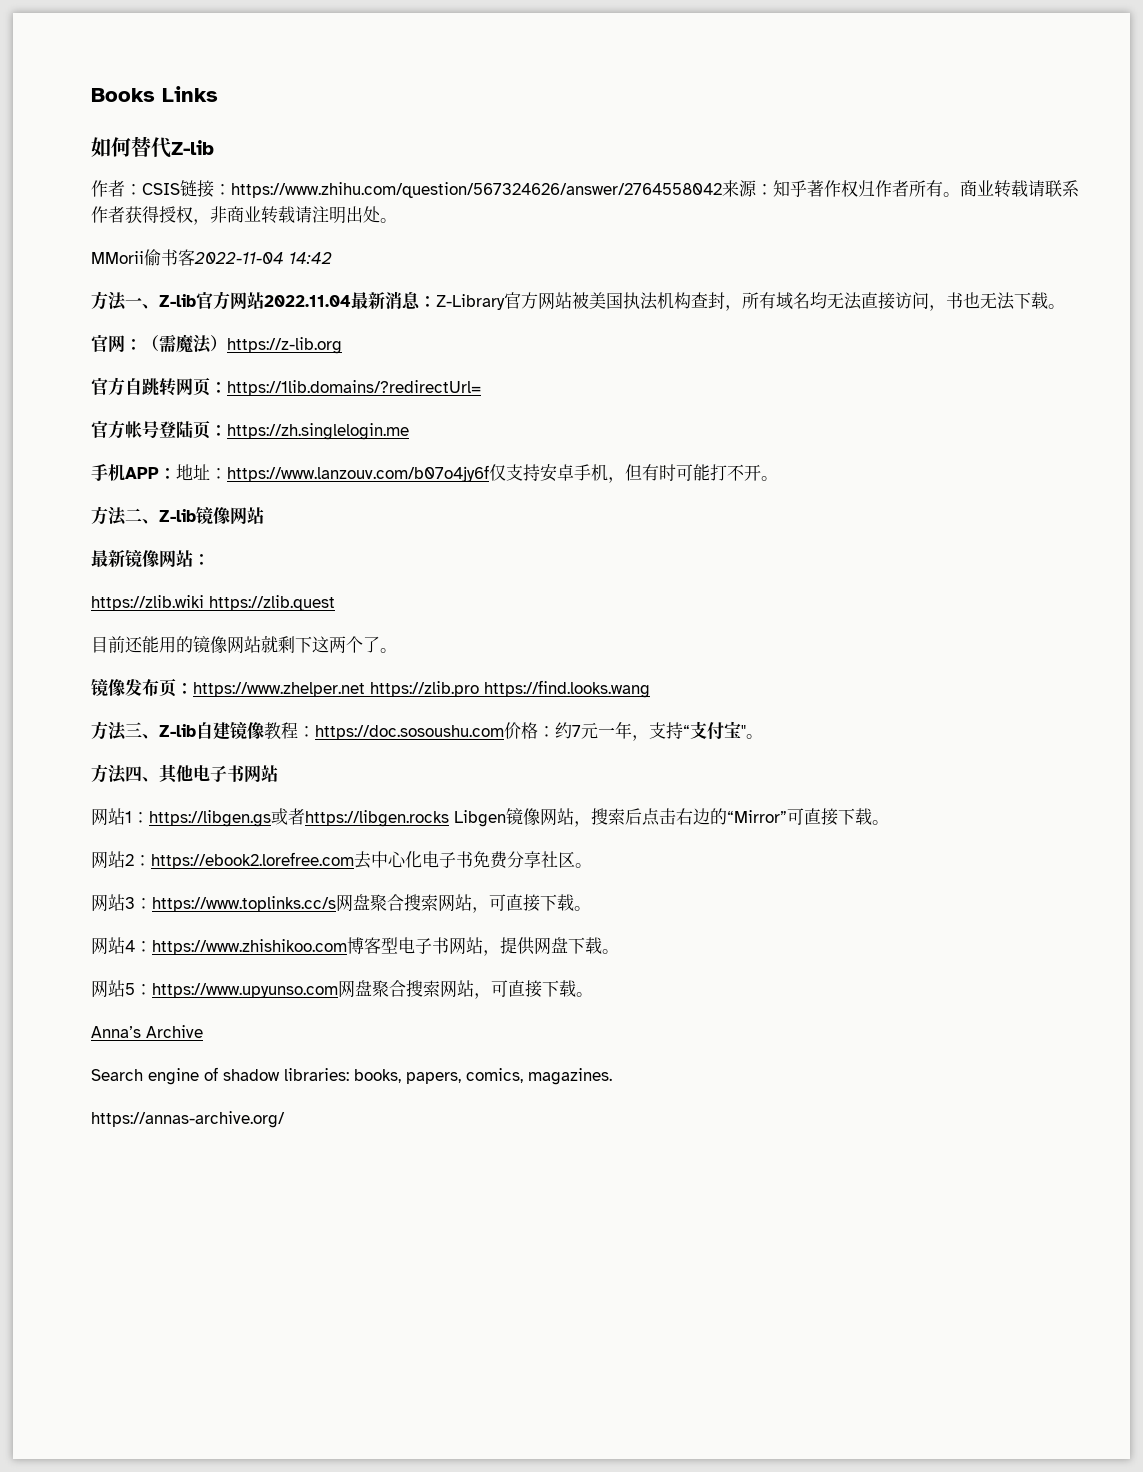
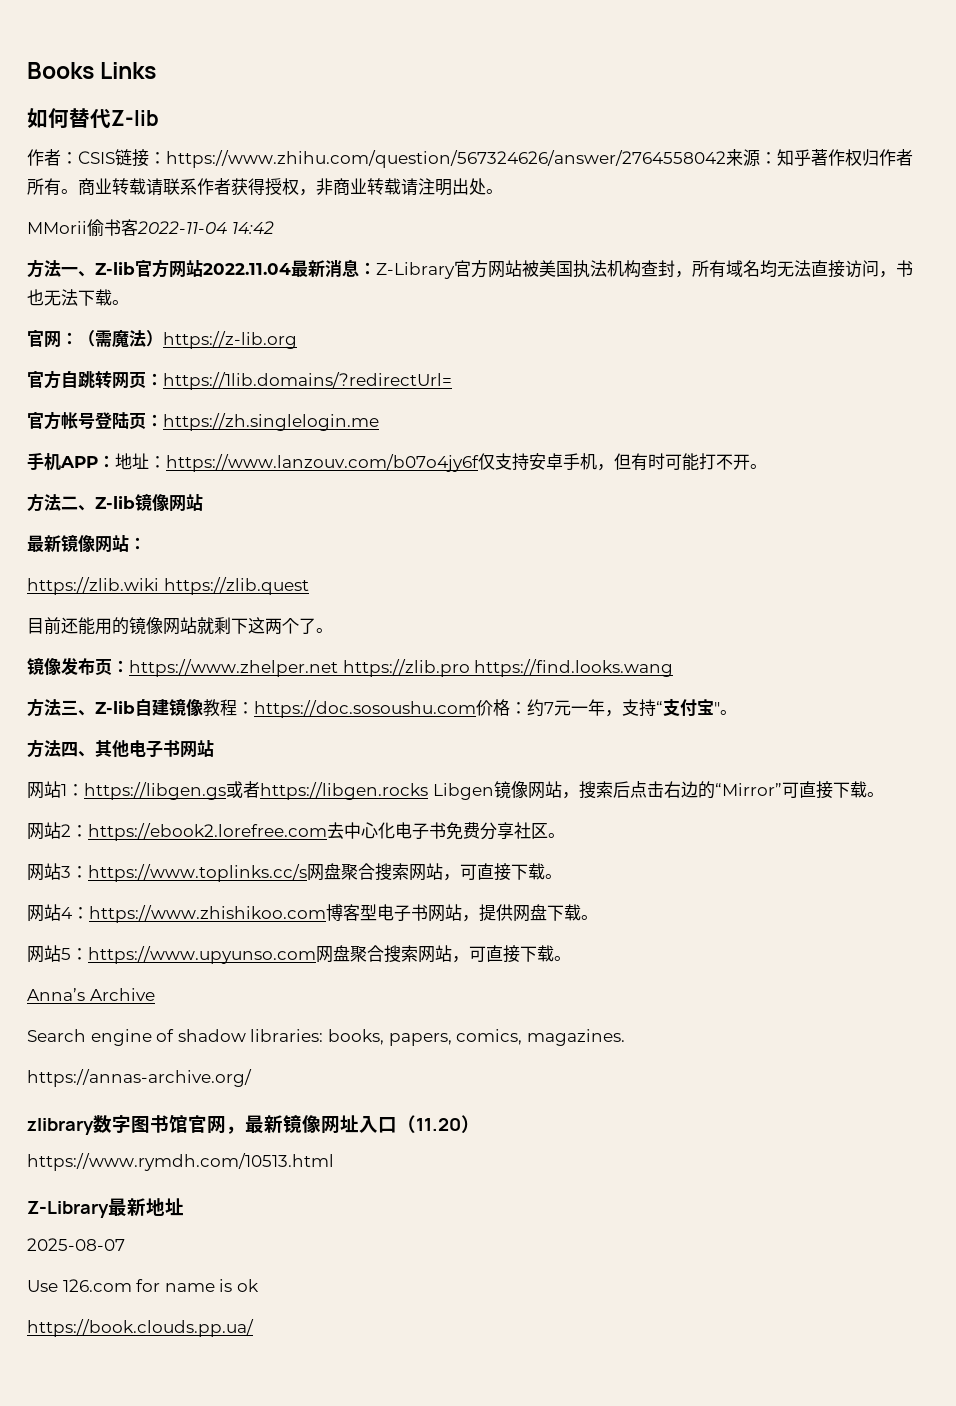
(285, 1119) none -> [27,1114,480,1135] [27,1153,334,1171] [27,1198,184,1218] [27,1238,125,1251] [27,1279,259,1292] [27,1319,254,1337] // zlibrary数字图书馆官网，最新镜像网址入口（11.20） // https://www.rymdh.com/10513.html // Z-Library最新地址 // 2025-08-07 // Use 126.com for name is ok // https://book.clouds.pp.ua/

